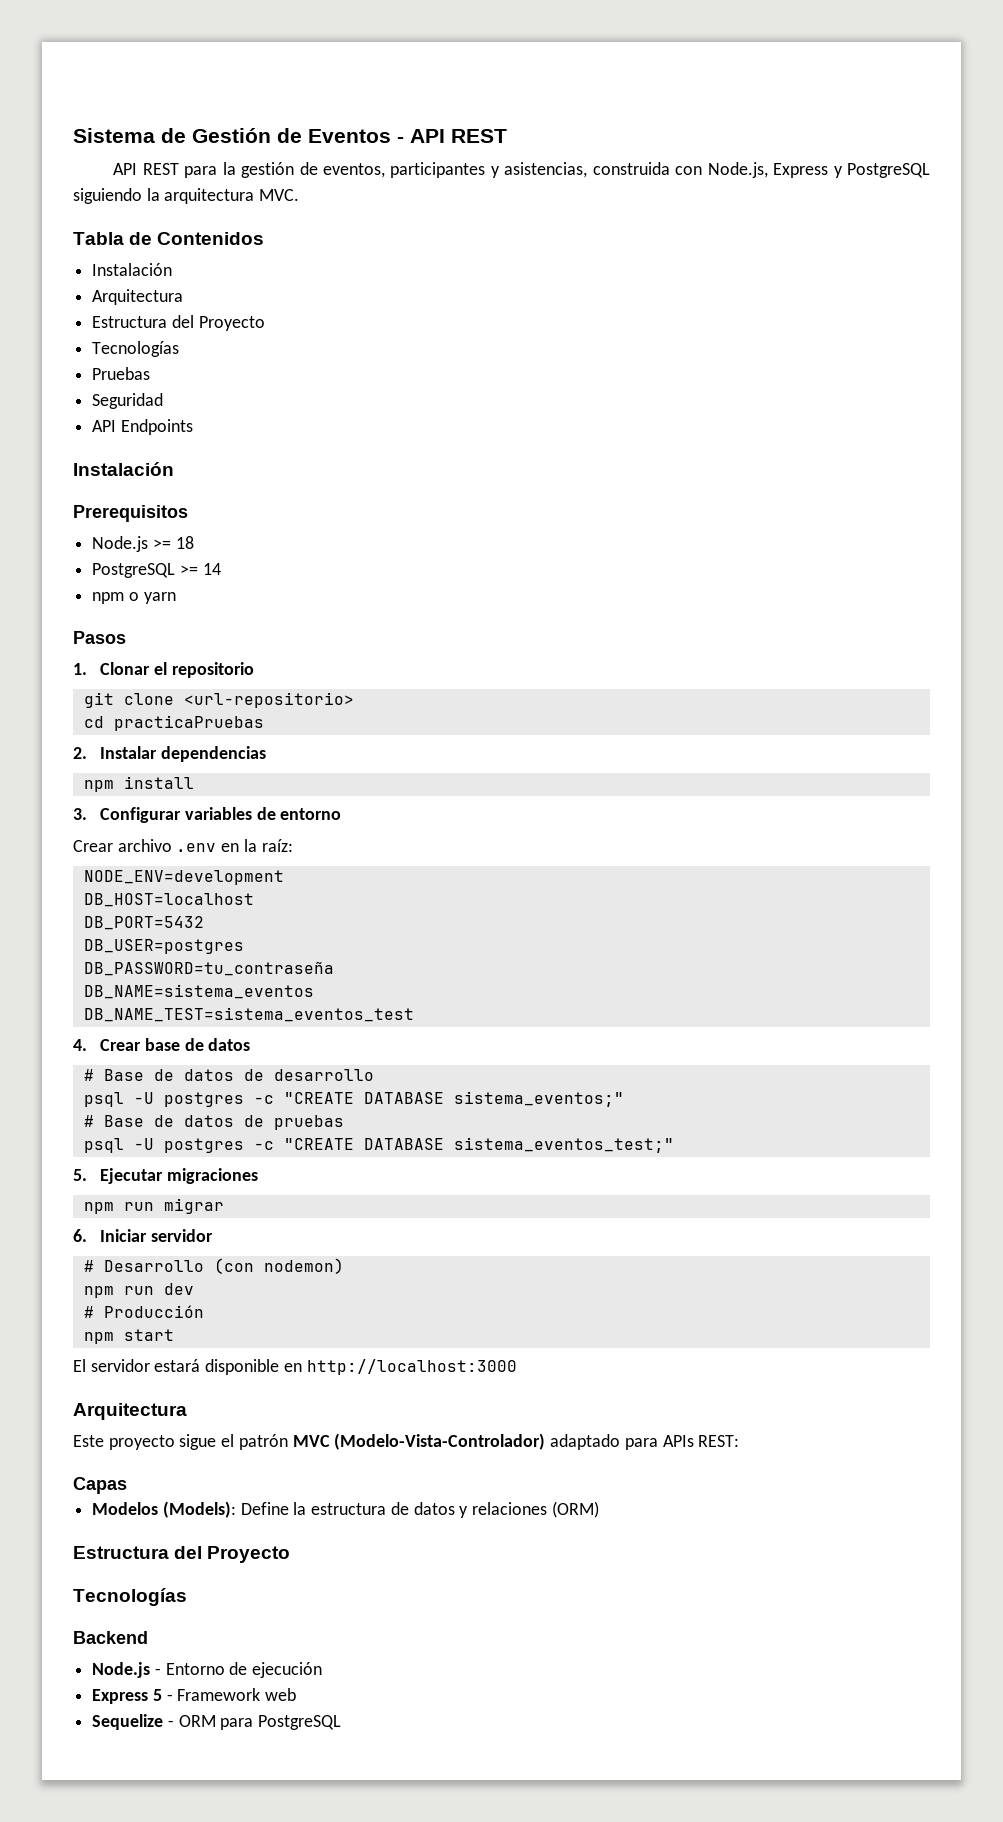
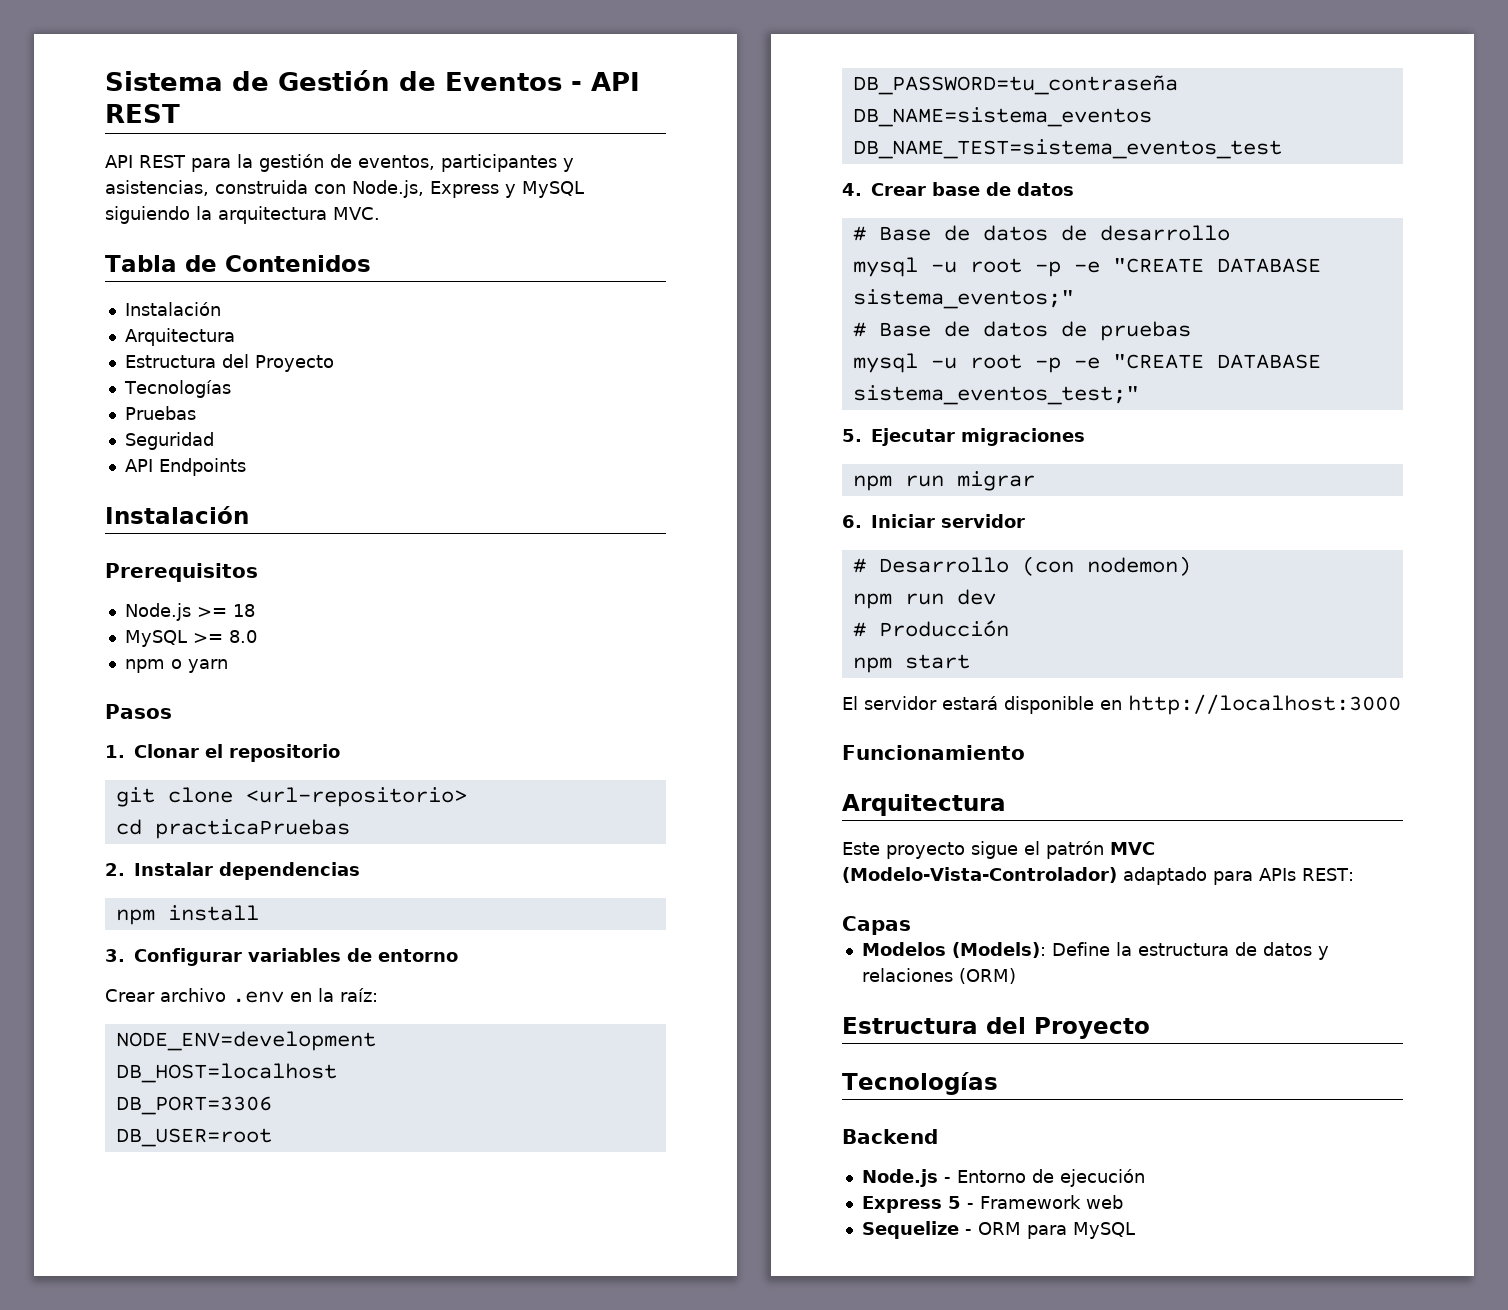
[846,163,930,178] PostgreSQL -> [522,181,584,198] MySQL
[92,563,221,578] PostgreSQL >= 14 -> [124,630,257,647] MySQL >= 8.0
[83,916,204,930] [83,939,244,954] DB_PORT=5432 // DB_USER=postgres -> [115,1096,272,1115] [115,1128,272,1147] DB_PORT=3306 // DB_USER=root
[83,1092,274,1107] psql -U postgres -c -> [852,257,1100,277] mysql -u root -p -e
[83,1138,274,1153] psql -U postgres -c -> [852,353,1100,373] mysql -u root -p -e
(517, 1367) none -> [842,745,1025,760] // Funcionamiento
[258,1715,342,1730] PostgreSQL -> [1072,1222,1135,1239] MySQL

